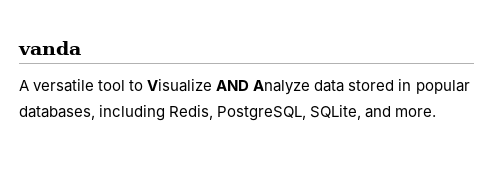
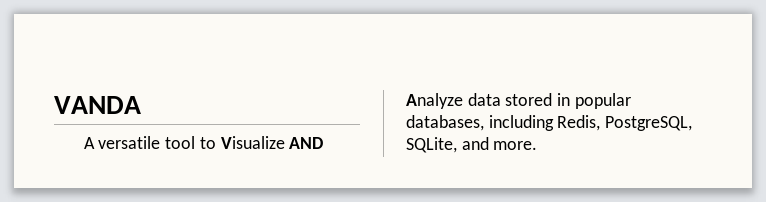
[18,41,81,55] vanda -> [54,96,141,114] VANDA

